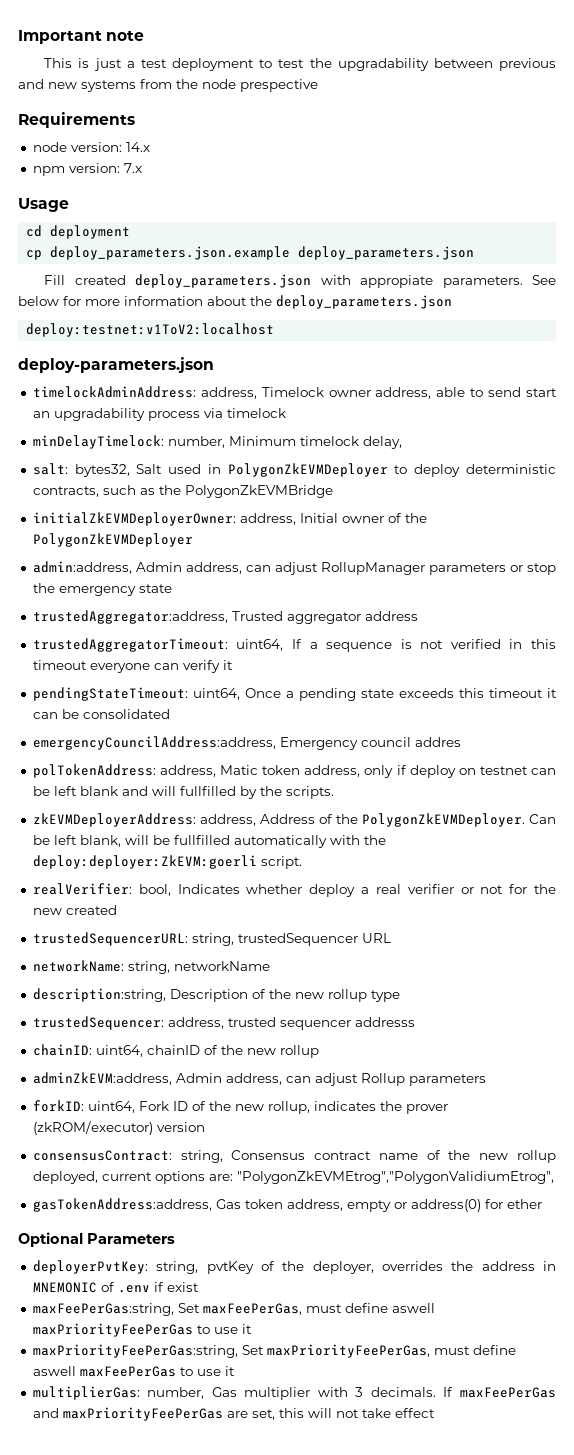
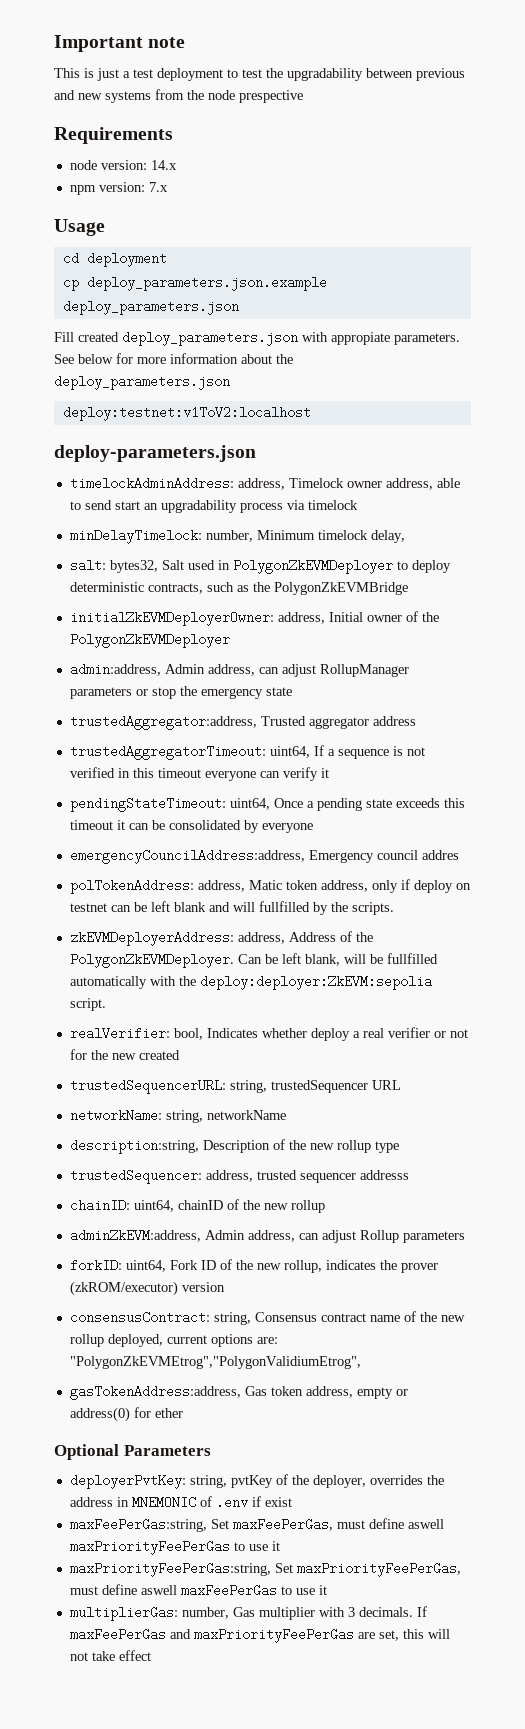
(170, 714) none -> [243,820,313,833] by everyone
[32,855,257,869] deploy:deployer:ZkEVM:goerli -> [199,975,432,990] deploy:deployer:ZkEVM:sepolia

